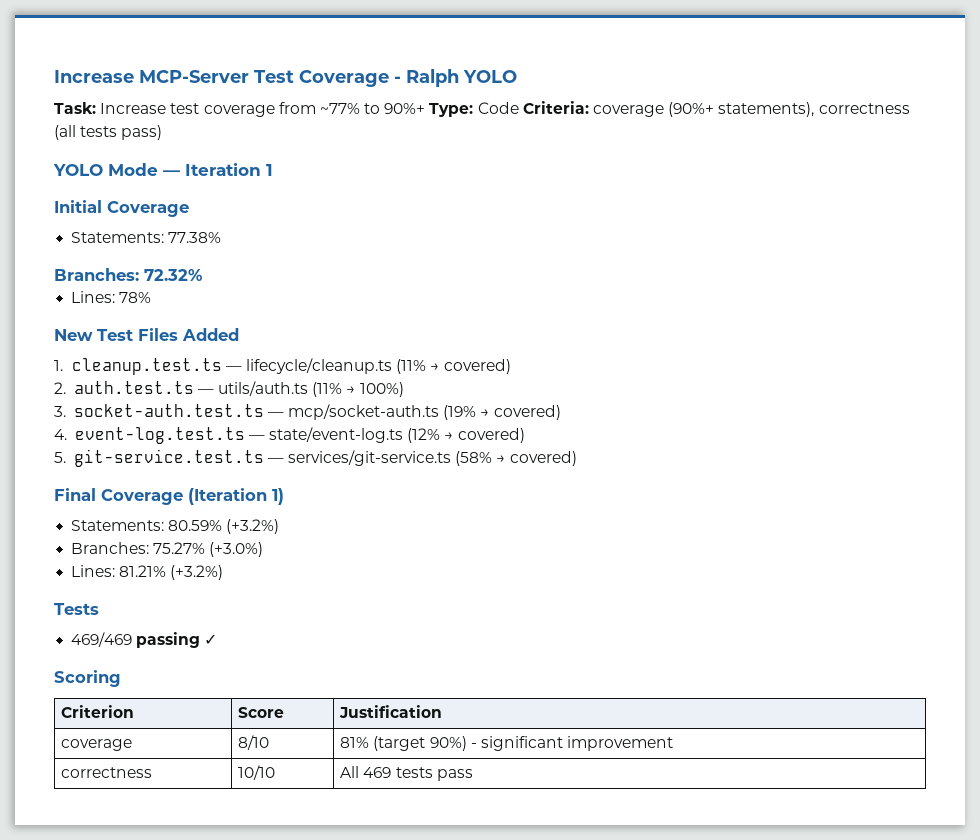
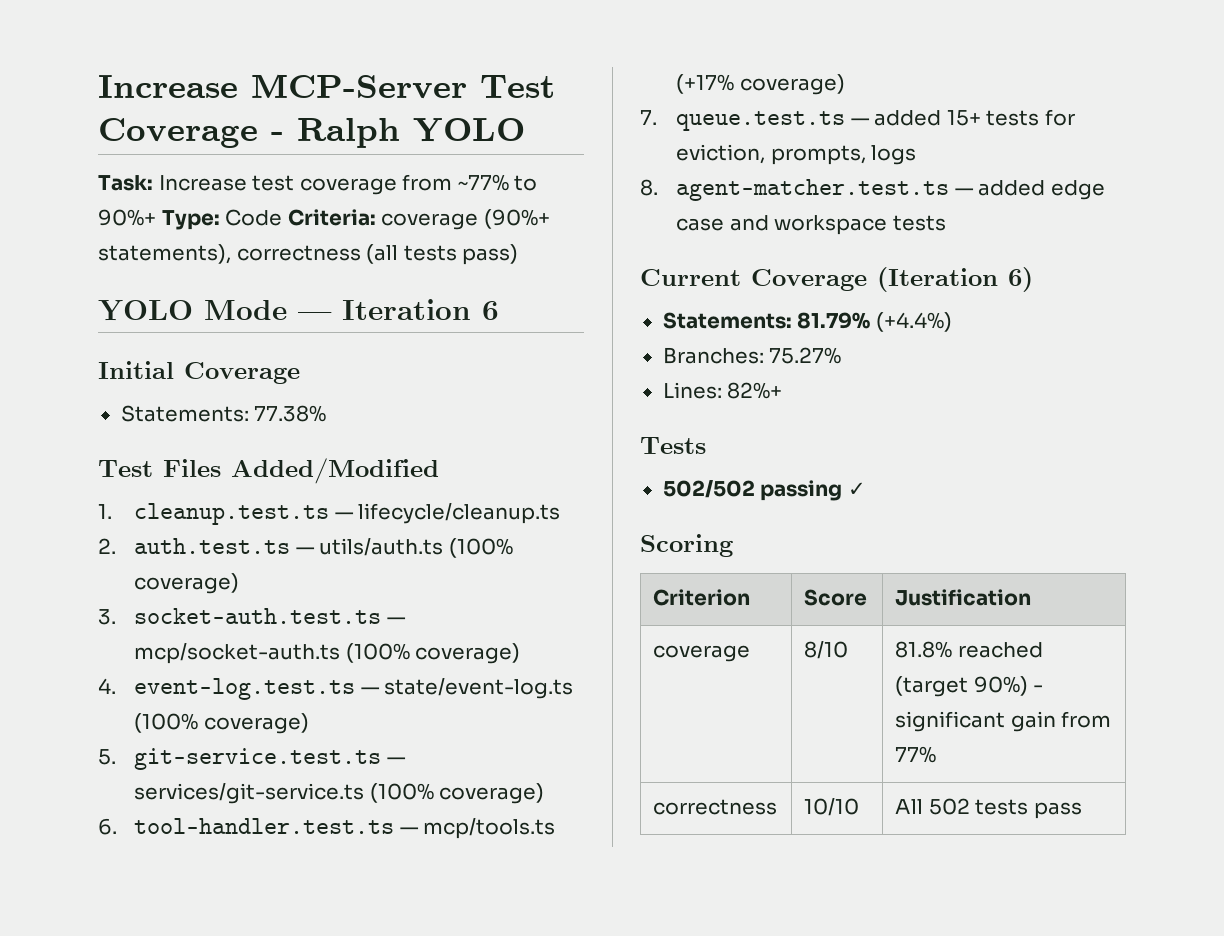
[266,164,273,176] 1 -> [482,301,499,320] 6
[54,268,203,281] [71,291,152,303] [54,329,93,341] Branches: 72.32% // Lines: 78% // New -> (327, 413) none
[182,328,239,341] Added -> [231,458,439,484] Added/Modified
[396,359,511,374] (11% → covered) -> (561, 513) none
[312,382,404,397] (11% → 100%) -> [448,538,513,558] [134,573,240,594] (100% coverage)
[443,405,561,420] (19% → covered) -> [345,643,521,664] (100% coverage)
[407,428,525,443] (12% → covered) -> [134,713,309,734] (100% coverage)
[455,451,577,466] [54,488,96,501] (58% → covered) // Final -> [369,783,545,804] [98,818,556,839] [676,74,845,95] [640,109,1075,131] [676,144,917,165] [640,179,1105,201] [676,215,946,235] [640,269,741,286] (100% coverage) // 6. tool-handler.test.ts — mcp/tools.ts (+17% coverage) // 7. queue.test.ts — added 15+ tests for eviction, prompts, logs // 8. agent-matcher.test.ts — added edge case and workspace tests // Current
[272,488,284,505] [71,519,280,534] 1) // Statements: 80.59% (+3.2%) -> [1008,267,1033,292] [662,312,952,332] 6) // Statements: 81.79% (+4.4%)
[209,542,264,557] [71,565,224,580] (+3.0%) // Lines: 81.21% (+3.2%) -> [662,382,783,399] // Lines: 82%+
[71,632,133,647] 469/469 -> [662,480,755,498] 502/502
[340,737,370,748] 81% -> [895,641,1043,658] 81.8% reached
[567,736,674,751] improvement -> [1010,711,1112,732] [895,746,937,763] gain from 77%
[363,767,392,778] 469 -> [928,798,970,815] 502

